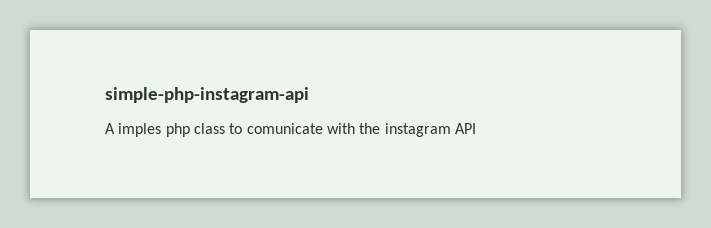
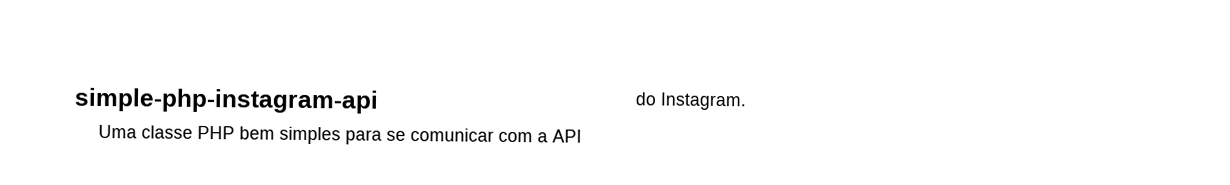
[105,123,476,137] A imples php class to comunicate with the instagram API -> [97,124,582,145] [635,92,746,111] Uma classe PHP bem simples para se comunicar com a API do Instagram.

